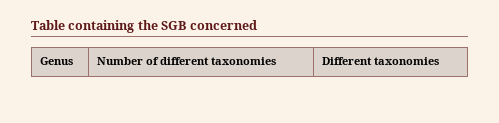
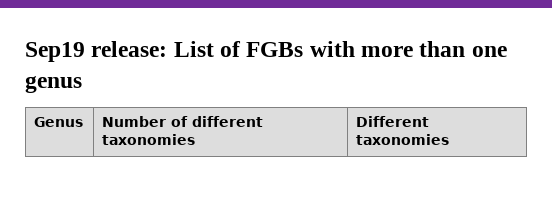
[31,20,257,33] Table containing the SGB concerned -> [25,41,507,62] [25,76,82,93] Sep19 release: List of FGBs with more than one genus

